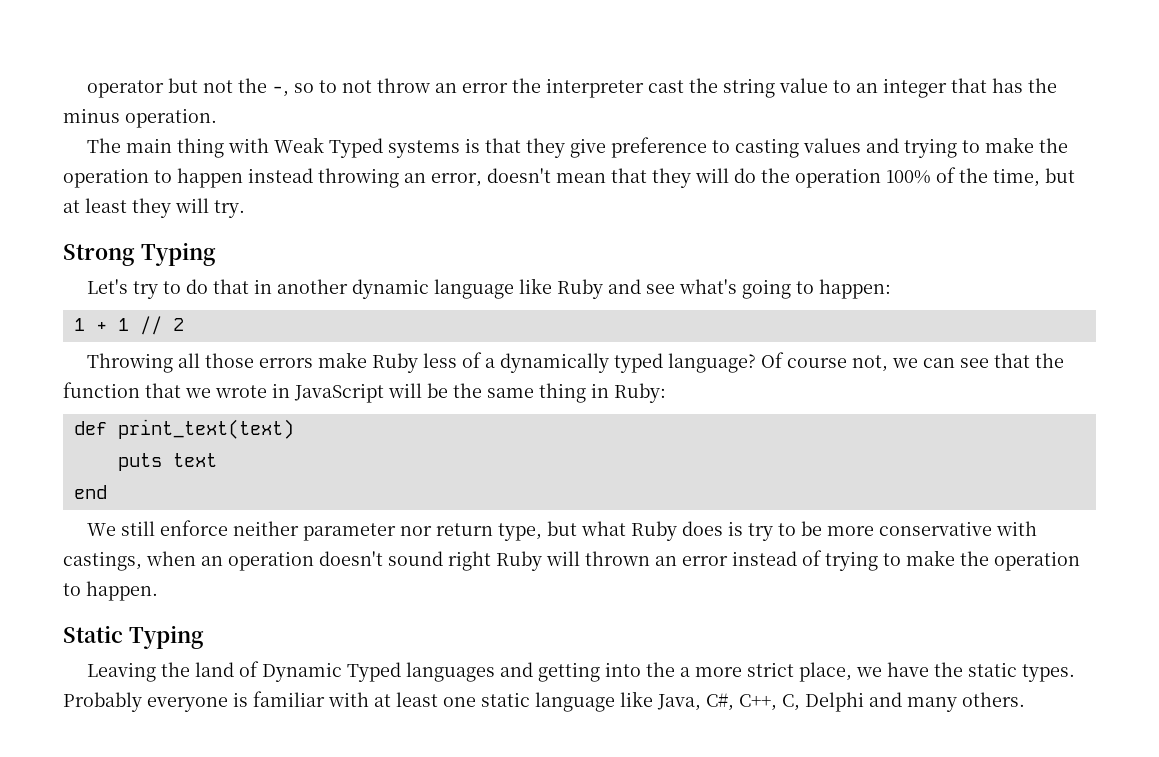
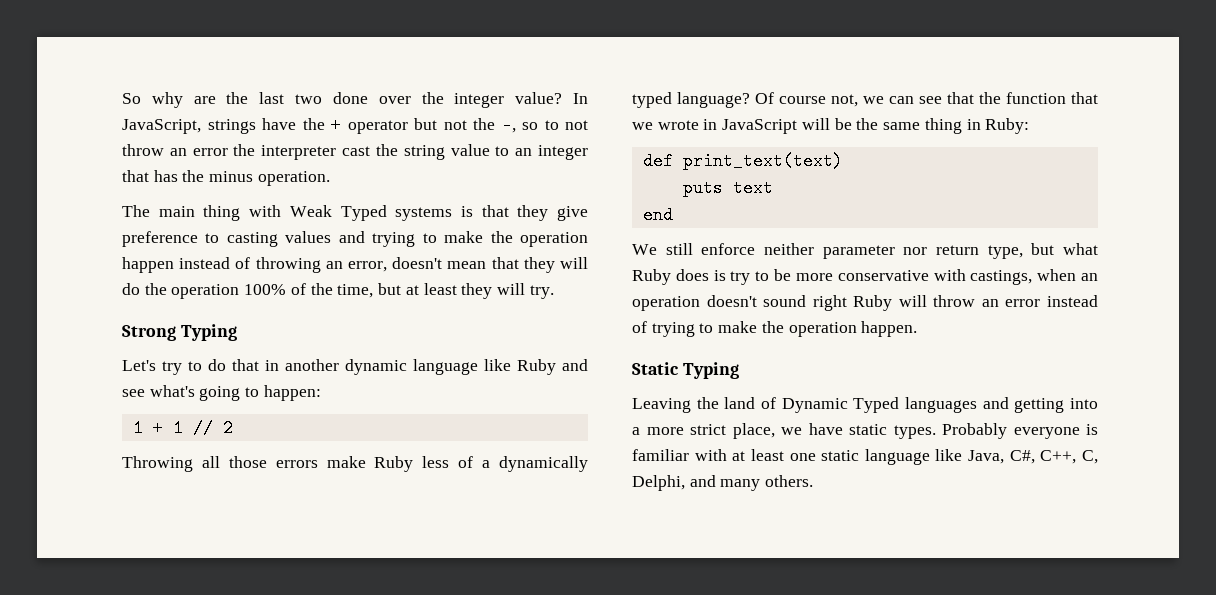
(87, 89) none -> [122,92,588,108] [122,116,341,134] So why are the last two done over the integer value? In JavaScript, strings have the +
[154,170,172,183] to -> (589, 239) none
(313, 175) none -> [235,257,251,269] of
[585,551,650,566] thrown -> [933,295,976,307] throw
[63,583,81,596] to -> (857, 329) none
[646,662,676,677] the -> (1098, 403) none
[934,662,964,677] the -> (843, 429) none
[805,692,864,712] Delphi -> [632,475,685,491] Delphi,

